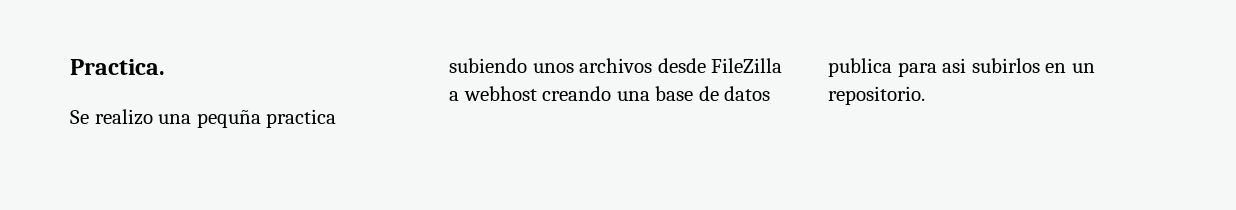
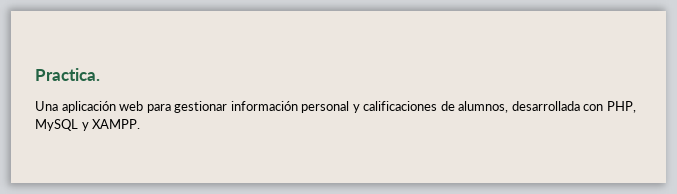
[70,109,337,128] [449,58,783,73] [449,86,771,101] [828,58,1095,77] [828,86,925,105] Se realizo una pequña practica subiendo unos archivos desde FileZilla a webhost creando una base de datos publica para asi subirlos en un repositorio. -> [35,101,636,113] [35,119,141,131] Una aplicación web para gestionar información personal y calificaciones de alumnos, desarrollada con PHP, MySQL y XAMPP.

